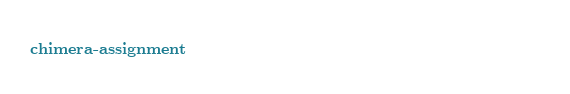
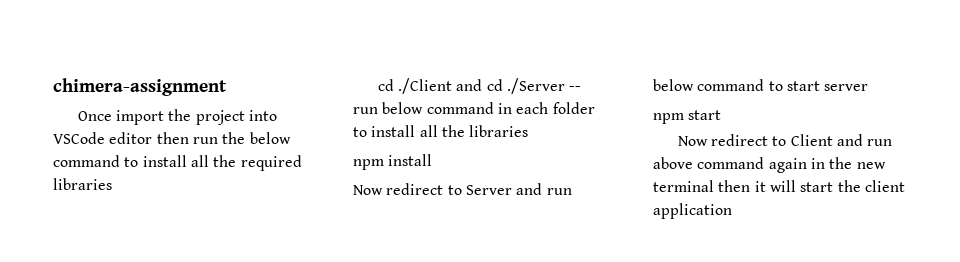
(186, 49) none -> [77,109,277,125] [53,132,291,144] [53,155,302,171] [53,178,112,190] [377,78,582,94] [353,102,595,114] [353,125,529,137] [353,154,433,170] [353,183,572,195] [653,79,869,91] [653,110,722,124] [677,134,893,146] [653,157,886,173] [653,180,905,192] [653,203,732,219] // Once import the project into VSCode editor then run the below command to install all the required libraries // cd ./Client and cd ./Server -- run below command in each folder to install all the libraries // npm install // Now redirect to Server and run below command to start server // npm start // Now redirect to Client and run above command again in the new terminal then it will start the client application

